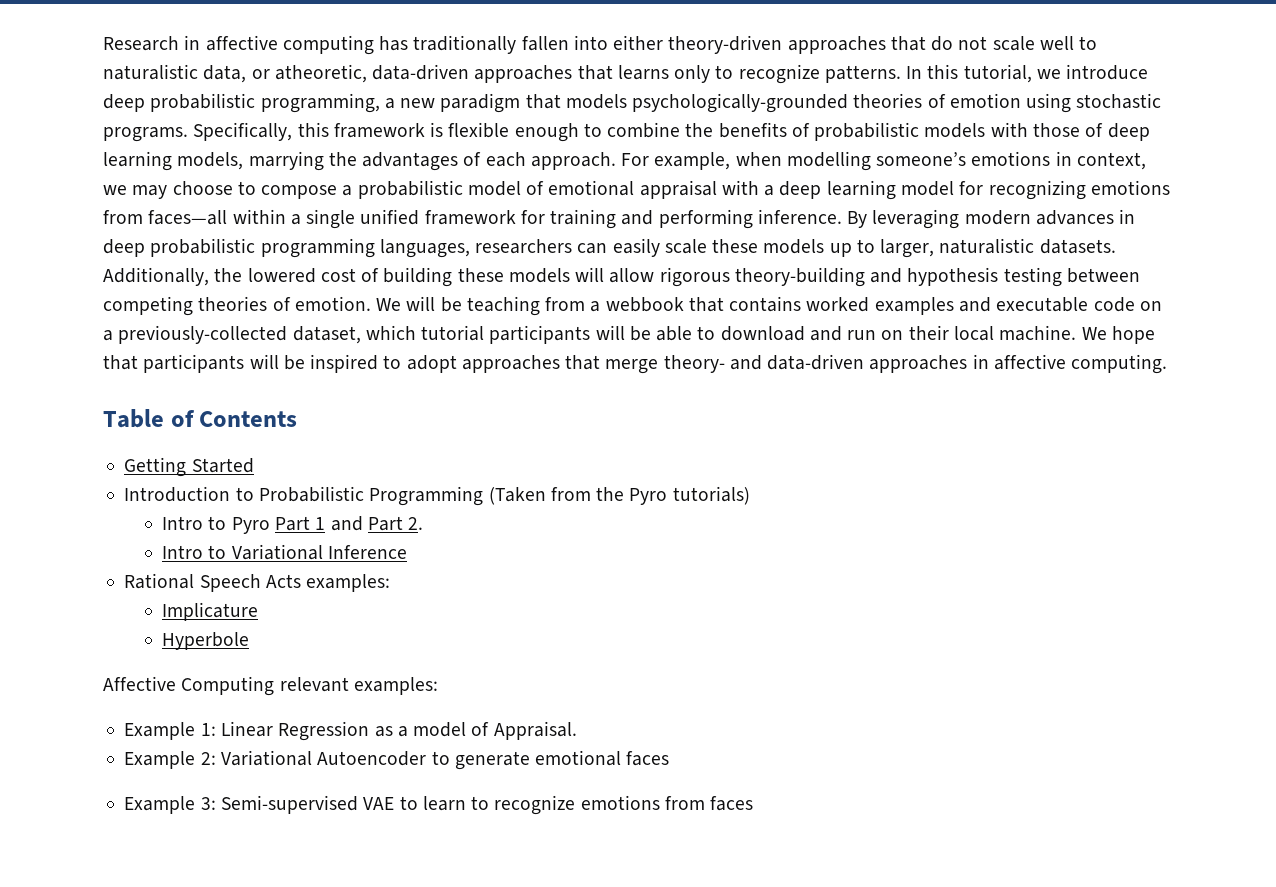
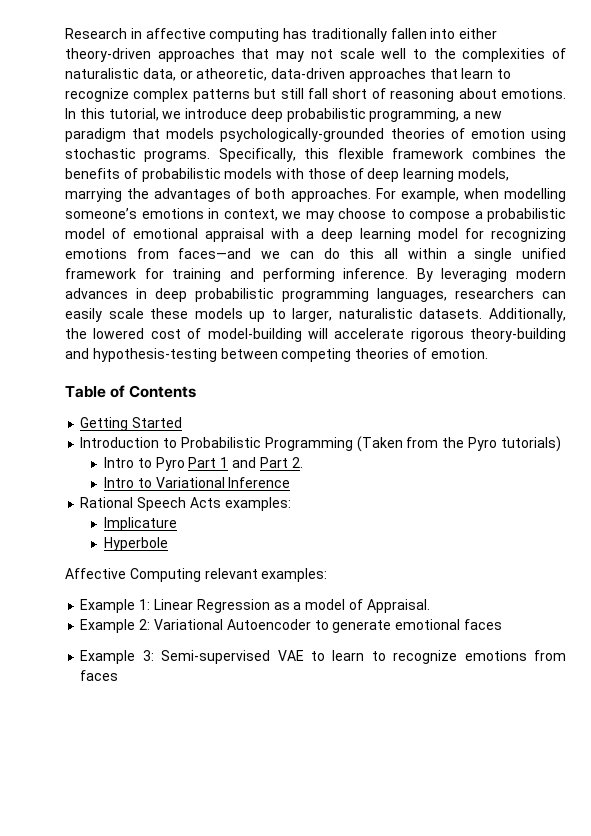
[931,36,954,51] do -> [276,51,305,62] may
(1098, 43) none -> [433,48,566,62] the complexities of
[617,64,901,84] learns only to recognize patterns. -> [461,68,512,79] [65,88,566,102] learn to recognize complex patterns but still fall short of reasoning about emotions.
[333,122,681,142] framework is flexible enough to combine -> [337,148,536,159] flexible framework combines
[485,152,616,170] each approach. -> [255,188,371,202] both approaches.
[148,210,228,225] faces—all -> [178,248,399,259] faces—and we can do this all
[383,267,655,287] building these models will allow -> [207,328,405,342] model-building will accelerate
[907,267,1062,287] hypothesis testing -> [92,348,217,362] hypothesis-testing
[376,296,1162,316] [103,325,1155,344] [103,354,1168,374] We will be teaching from a webbook that contains worked examples and executable code on a previously-collected dataset, which tutorial participants will be able to download and run on their local machine. We hope that participants will be inspired to adopt approaches that merge theory- and data-driven approaches in affective computing. -> (488, 353) none

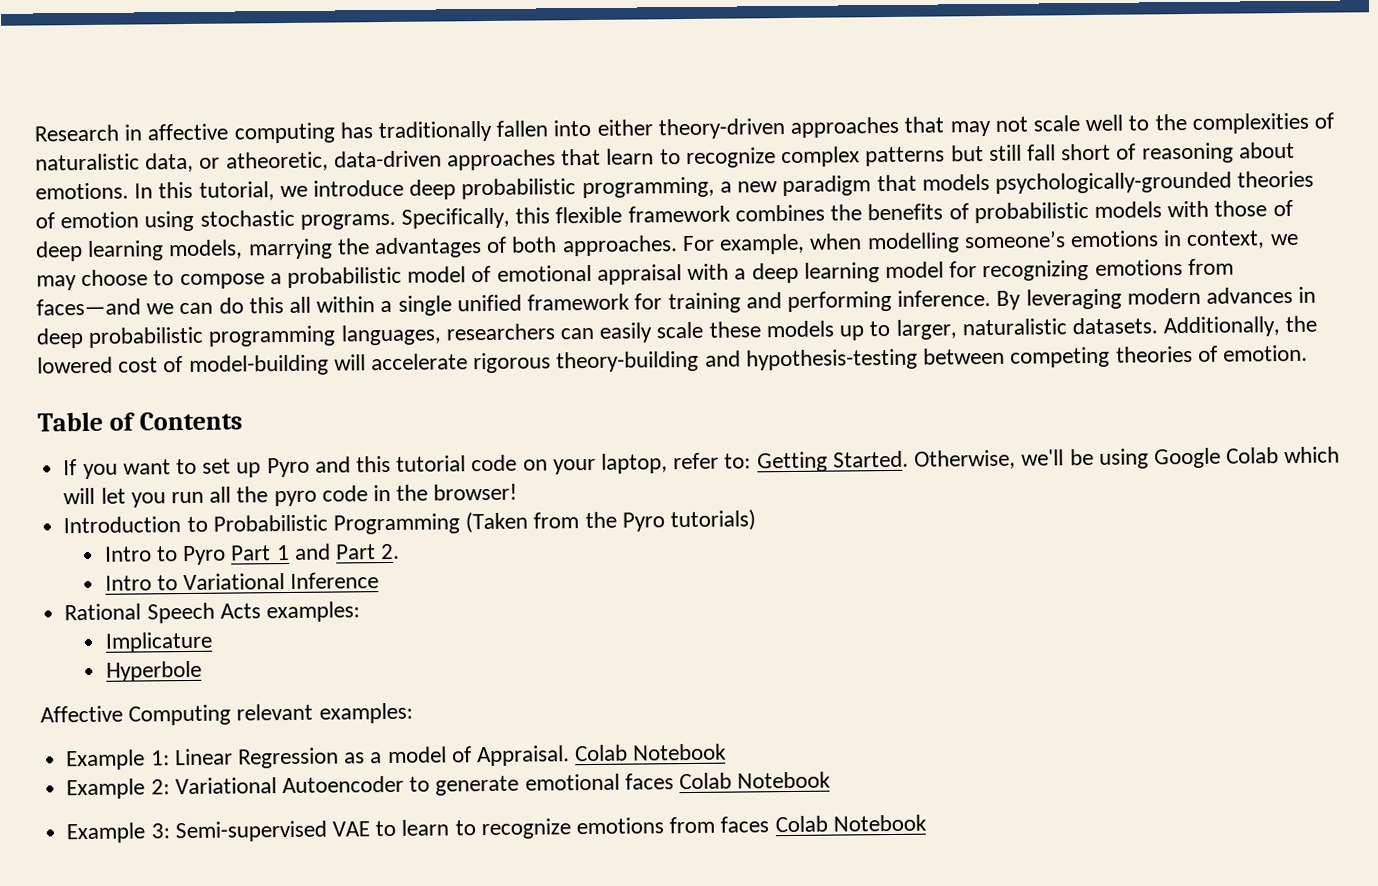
[80,417,183,431] Getting Started -> [63,446,1341,480] [63,483,518,508] If you want to set up Pyro and this tutorial code on your laptop, refer to: Getting Started. Otherwise, we'll be using Google Colab which will let you run all the pyro code in the browser!
(430, 606) none -> [575,743,728,762] Colab Notebook
(502, 624) none -> [678,771,832,790] Colab Notebook
(119, 675) none -> [774,814,927,833] Colab Notebook

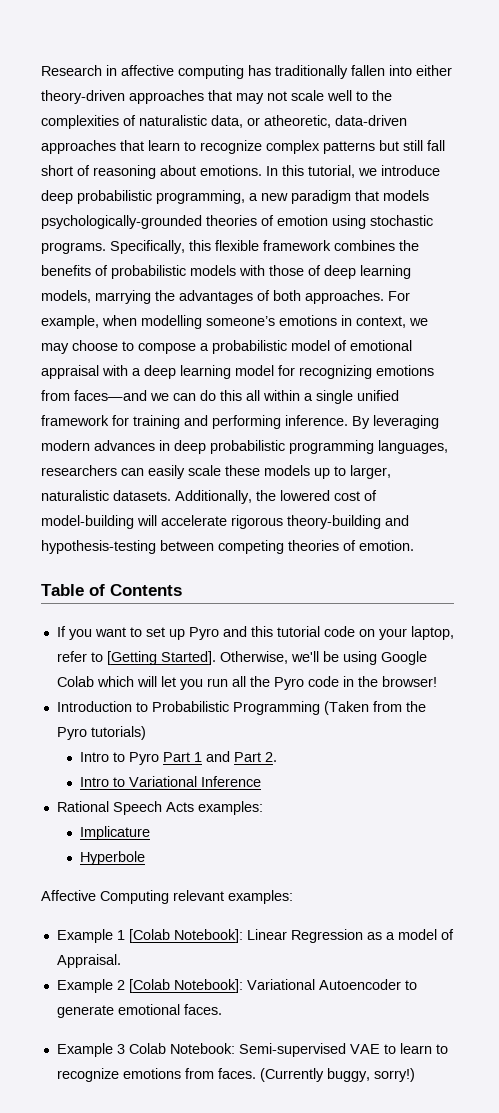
[724,450,909,473] to: Getting Started. -> [90,651,216,665] to [Getting Started].
[273,490,317,507] pyro -> [273,677,304,690] Pyro
[150,750,170,766] 1: -> [116,929,243,943] 1 [Colab Notebook]:
[575,743,728,762] [66,778,170,800] Colab Notebook // Example 2: -> [56,979,243,993] // Example 2 [Colab Notebook]:
[624,771,832,790] [66,822,170,844] faces Colab Notebook // Example 3: -> [183,1004,222,1015] [56,1043,235,1057] faces. // Example 3 Colab Notebook:
[720,814,927,833] faces Colab Notebook -> [217,1068,415,1082] faces. (Currently buggy, sorry!)

